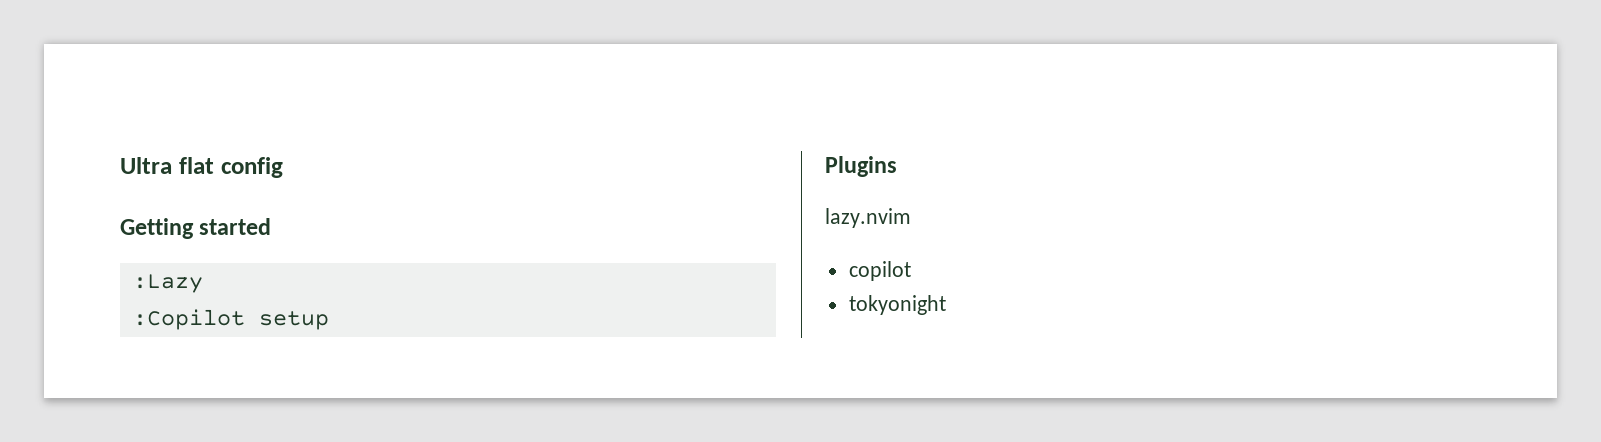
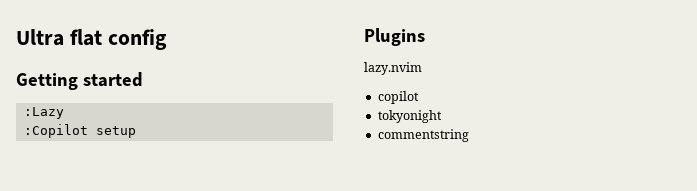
(946, 305) none -> [377,129,469,142] // commentstring

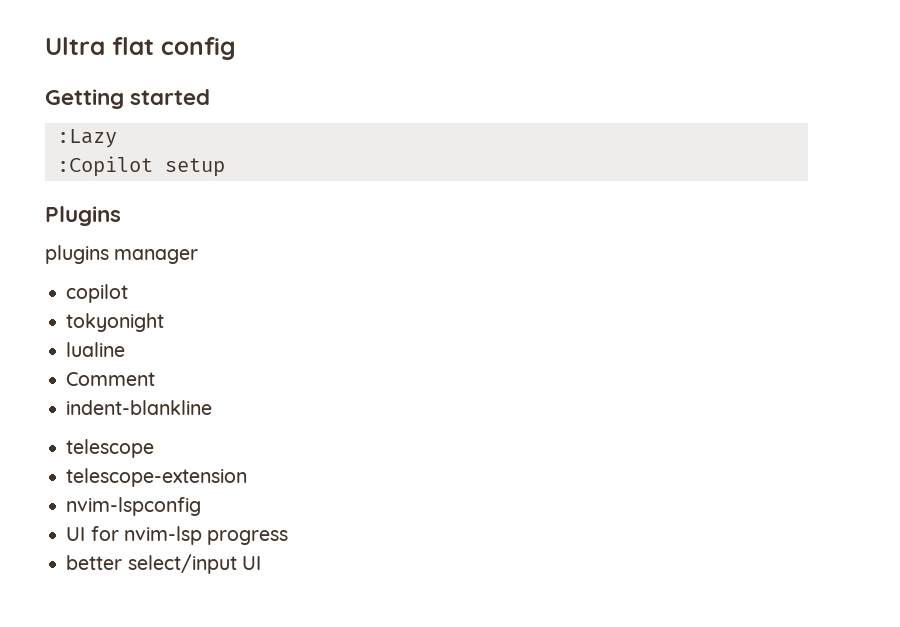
[364,62,422,75] lazy.nvim -> [45,245,199,264] plugins manager
[377,129,469,142] commentstring -> [66,342,126,357] [66,372,156,386] [66,400,213,415] [66,439,155,458] [66,468,248,487] [66,497,202,516] [66,526,289,545] [66,554,261,574] lualine // Comment // indent-blankline // telescope // telescope-extension // nvim-lspconfig // UI for nvim-lsp progress // better select/input UI

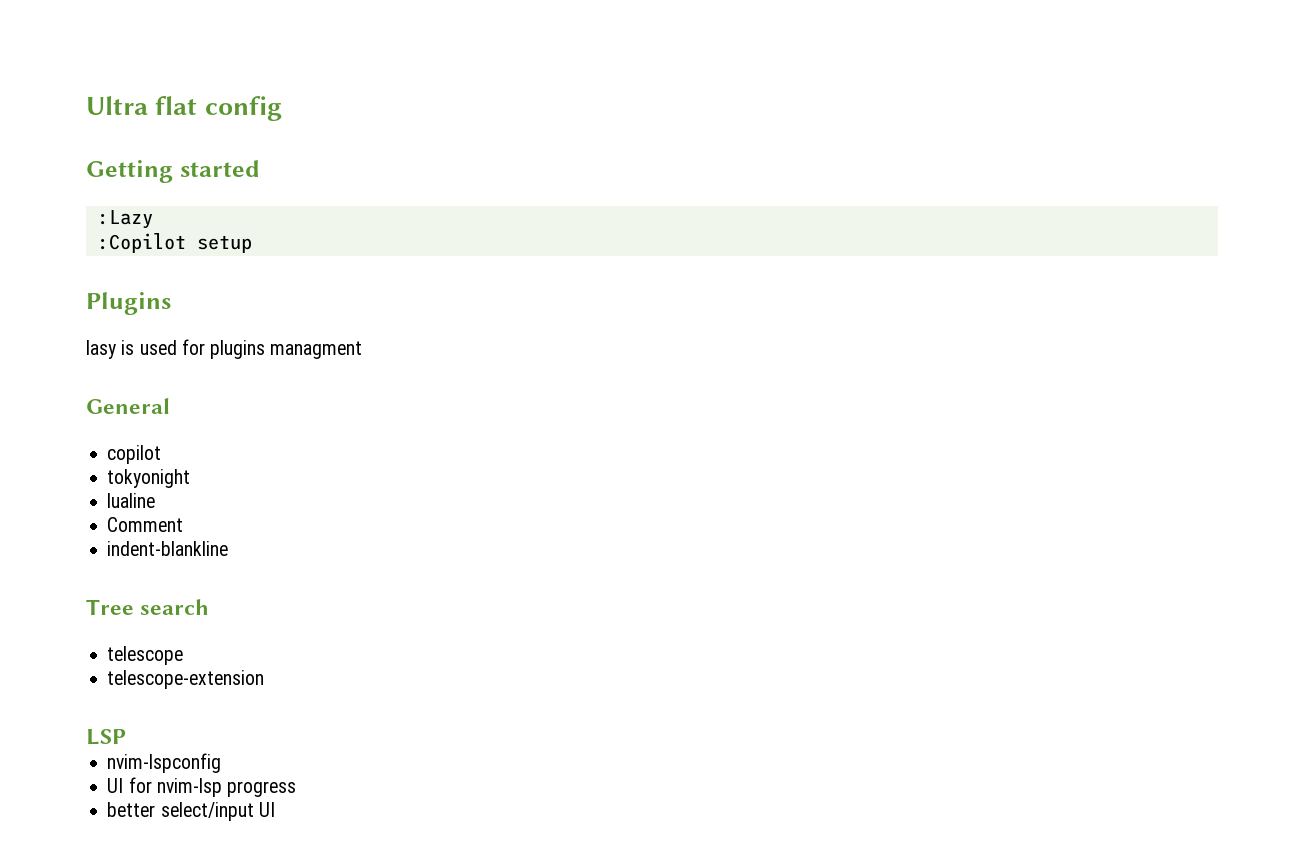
[45,245,199,264] plugins manager -> [86,339,363,359] [86,398,170,414] lasy is used for plugins managment // General
(213, 407) none -> [86,599,210,615] // Tree search
(248, 477) none -> [86,729,126,745] // LSP

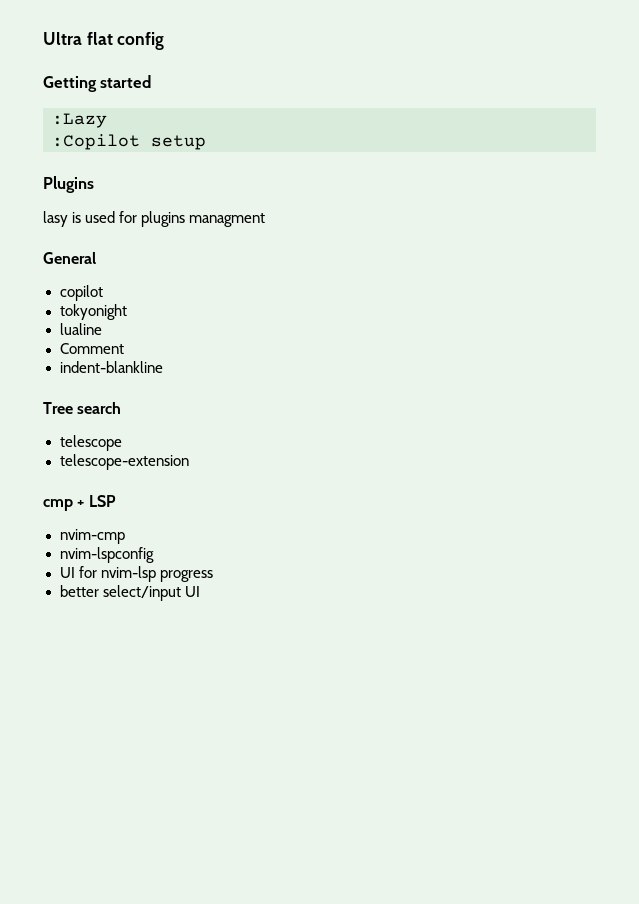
(265, 679) none -> [43,499,85,511] cmp +
(126, 737) none -> [59,529,125,544] // nvim-cmp

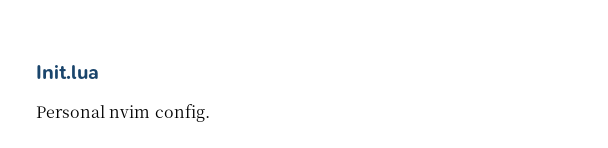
[43,32,165,50] [43,75,152,92] [52,113,107,128] [52,134,206,150] [43,176,94,193] [43,211,266,227] [43,252,96,264] [59,285,103,301] [59,304,127,320] [59,323,102,335] [59,343,124,354] [59,361,163,373] [43,402,122,414] [59,435,122,451] [59,454,189,470] [43,495,116,511] [59,529,125,544] [59,547,154,563] [59,566,213,582] [59,585,200,601] Ultra flat config // Getting started // :Lazy // :Copilot setup // Plugins // lasy is used for plugins managment // General // copilot // tokyonight // lualine // Comment // indent-blankline // Tree search // telescope // telescope-extension // cmp + LSP // nvim-cmp // nvim-lspconfig // UI for nvim-lsp progress // better select/input UI -> [36,64,99,79] [36,104,210,122] Init.lua // Personal nvim config.

